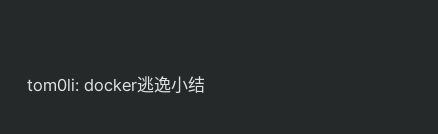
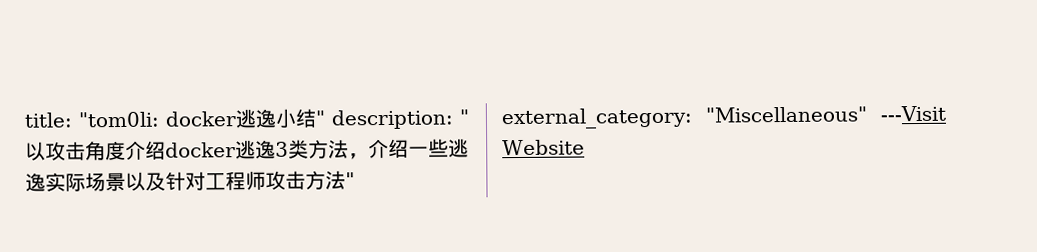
[27,78,79,92] tom0li: -> [24,111,159,128] title: "tom0li:
(205, 84) none -> [315,109,469,130] [25,138,469,161] [25,170,355,192] [501,105,946,130] [502,139,585,156] " description: "以攻击角度介绍docker逃逸3类方法，介绍一些逃逸实际场景以及针对工程师攻击方法" external_category: "Miscellaneous" ---Visit Website

